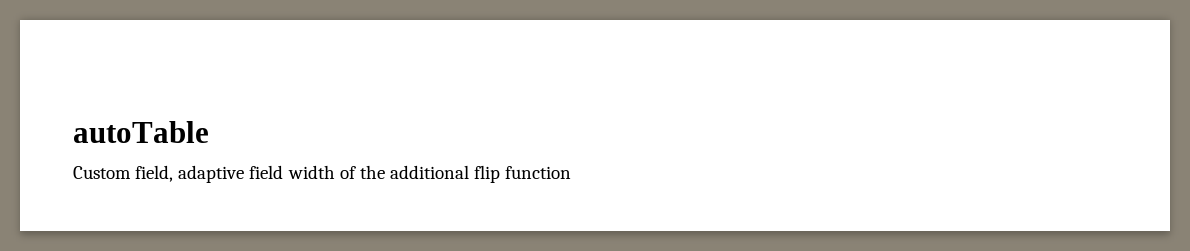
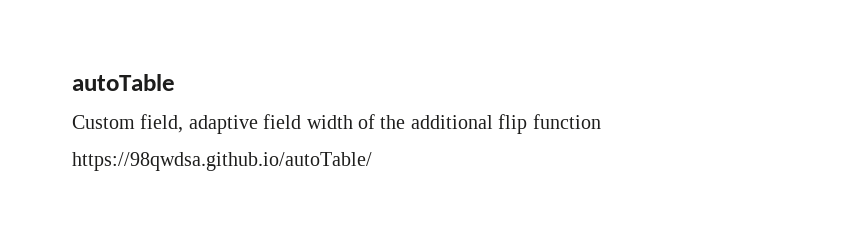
(572, 172) none -> [72,152,372,171] // https://98qwdsa.github.io/autoTable/

